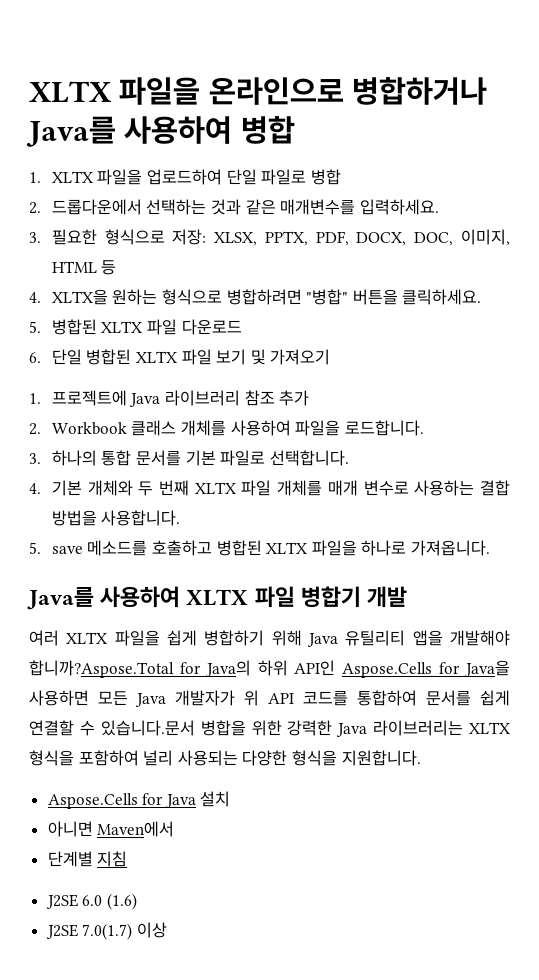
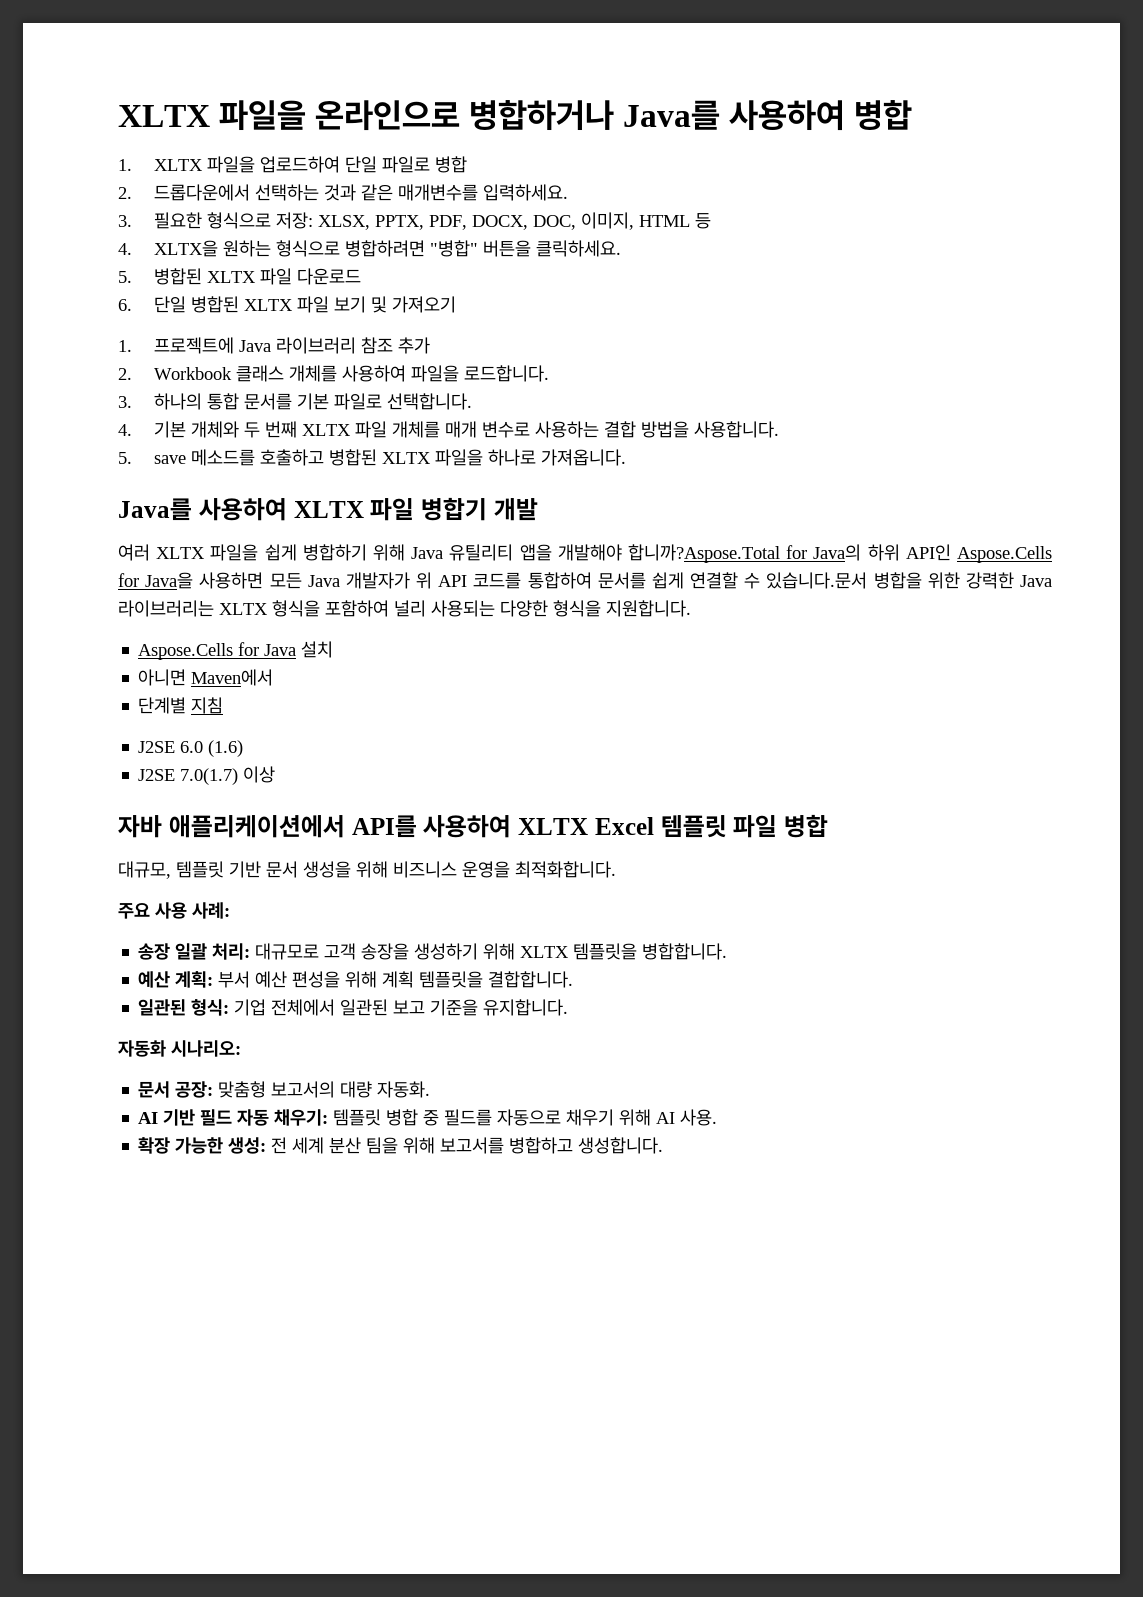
(167, 930) none -> [118,814,828,838] [118,861,616,879] [118,902,230,919] [138,943,728,960] [138,971,574,988] [138,999,569,1016] [118,1040,241,1057] [138,1081,431,1098] [138,1109,718,1126] [138,1137,664,1154] // 자바 애플리케이션에서 API를 사용하여 XLTX Excel 템플릿 파일 병합 // 대규모, 템플릿 기반 문서 생성을 위해 비즈니스 운영을 최적화합니다. // 주요 사용 사례: // 송장 일괄 처리: 대규모로 고객 송장을 생성하기 위해 XLTX 템플릿을 병합합니다. // 예산 계획: 부서 예산 편성을 위해 계획 템플릿을 결합합니다. // 일관된 형식: 기업 전체에서 일관된 보고 기준을 유지합니다. // 자동화 시나리오: // 문서 공장: 맞춤형 보고서의 대량 자동화. // AI 기반 필드 자동 채우기: 템플릿 병합 중 필드를 자동으로 채우기 위해 AI 사용. // 확장 가능한 생성: 전 세계 분산 팀을 위해 보고서를 병합하고 생성합니다.

